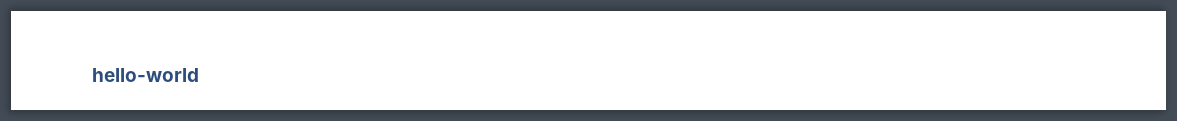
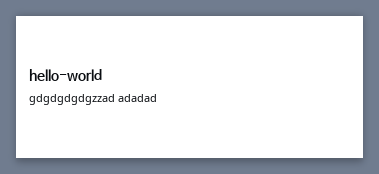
(199, 75) none -> [29,94,157,105] // gdgdgdgdgzzad adadad

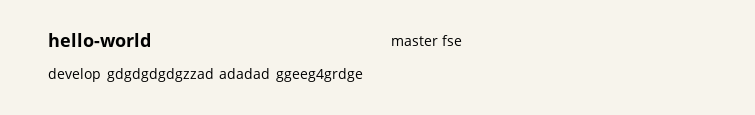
(102, 75) none -> [48,68,101,82] develop
(157, 98) none -> [276,68,363,82] [391,35,462,46] ggeeg4grdge master fse

